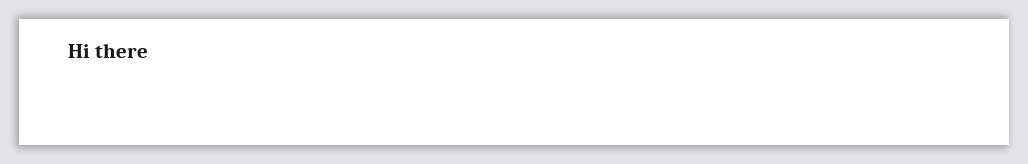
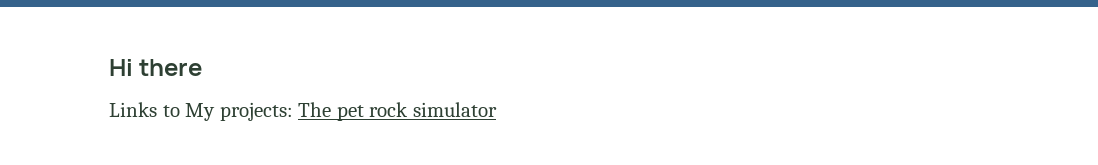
(148, 50) none -> [109,102,497,121] // Links to My projects: The pet rock simulator

